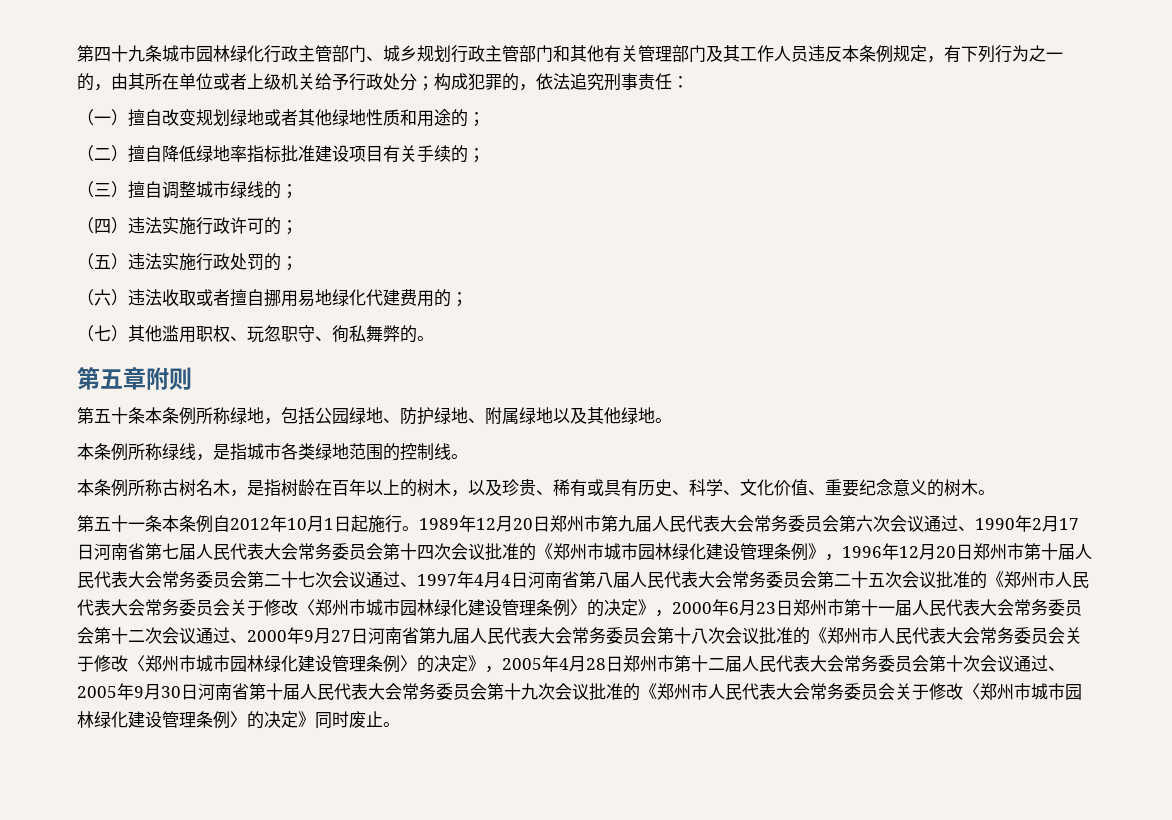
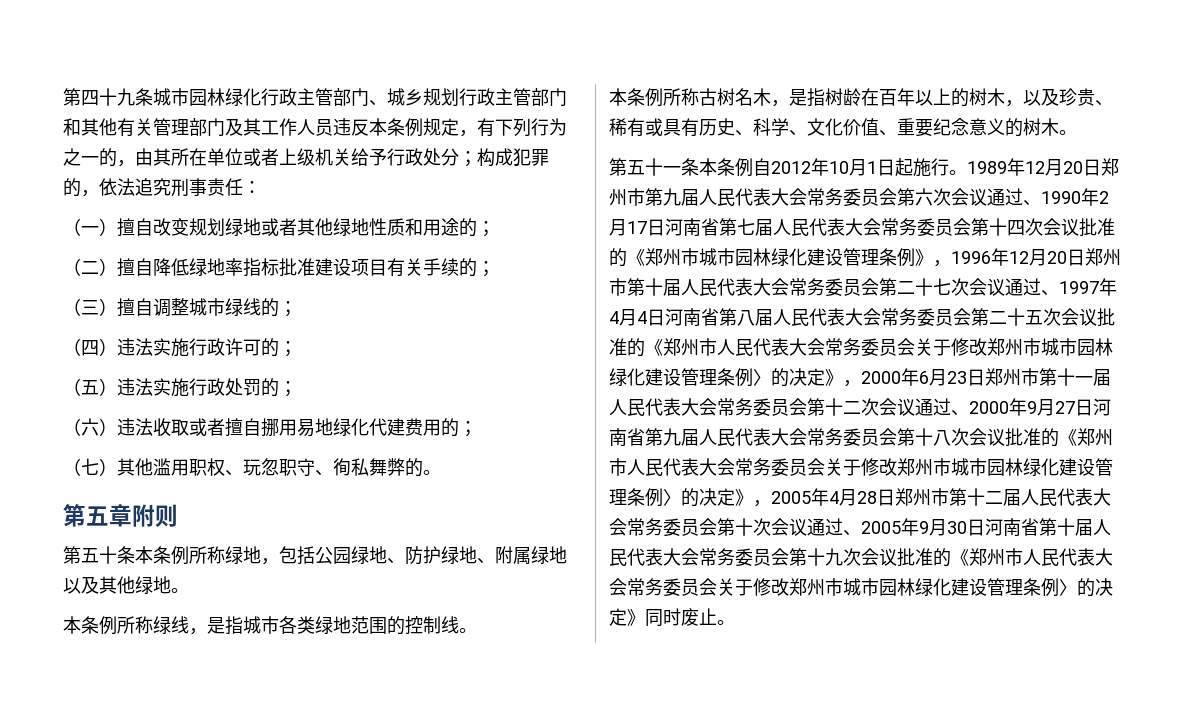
[298,599,315,615] 〈 -> (987, 347) none
[128,655,145,671] 〈 -> (897, 467) none
[963,683,980,699] 〈 -> (789, 587) none

